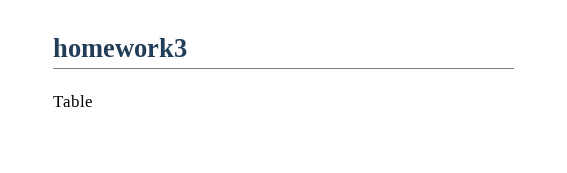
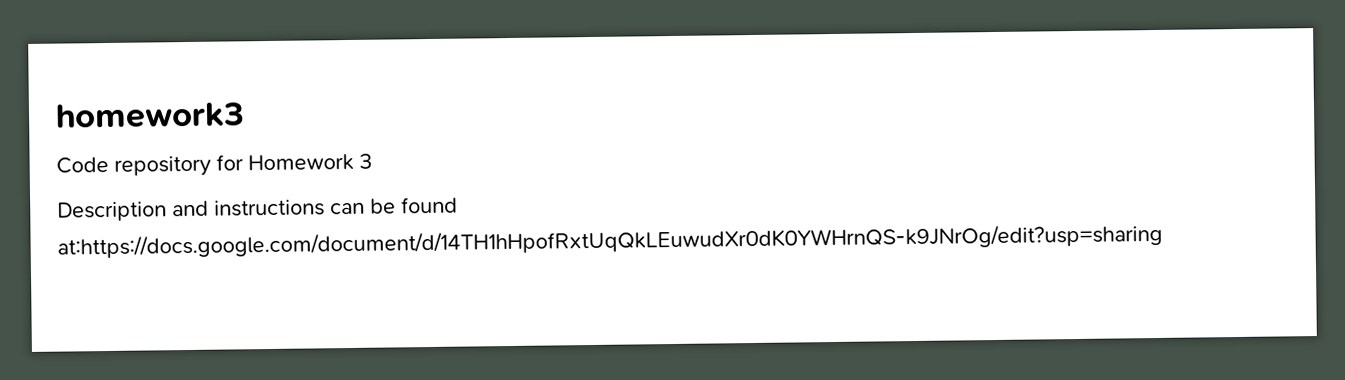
[53,95,93,107] Table -> [56,153,373,177] [57,196,458,222] [57,222,1163,259] Code repository for Homework 3 // Description and instructions can be found at:https://docs.google.com/document/d/14TH1hHpofRxtUqQkLEuwudXr0dK0YWHrnQS-k9JNrOg/edit?usp=sharing

